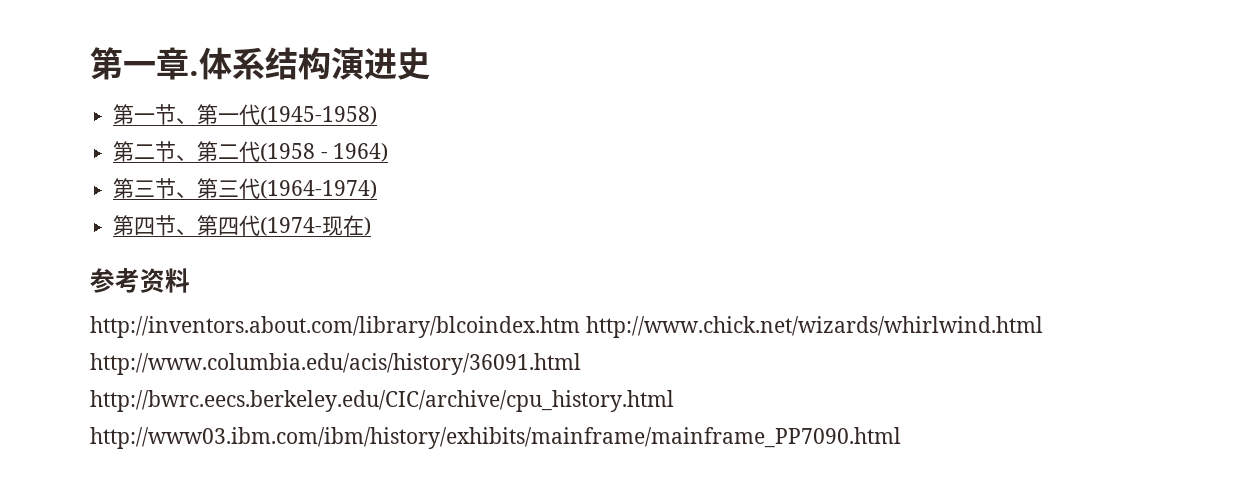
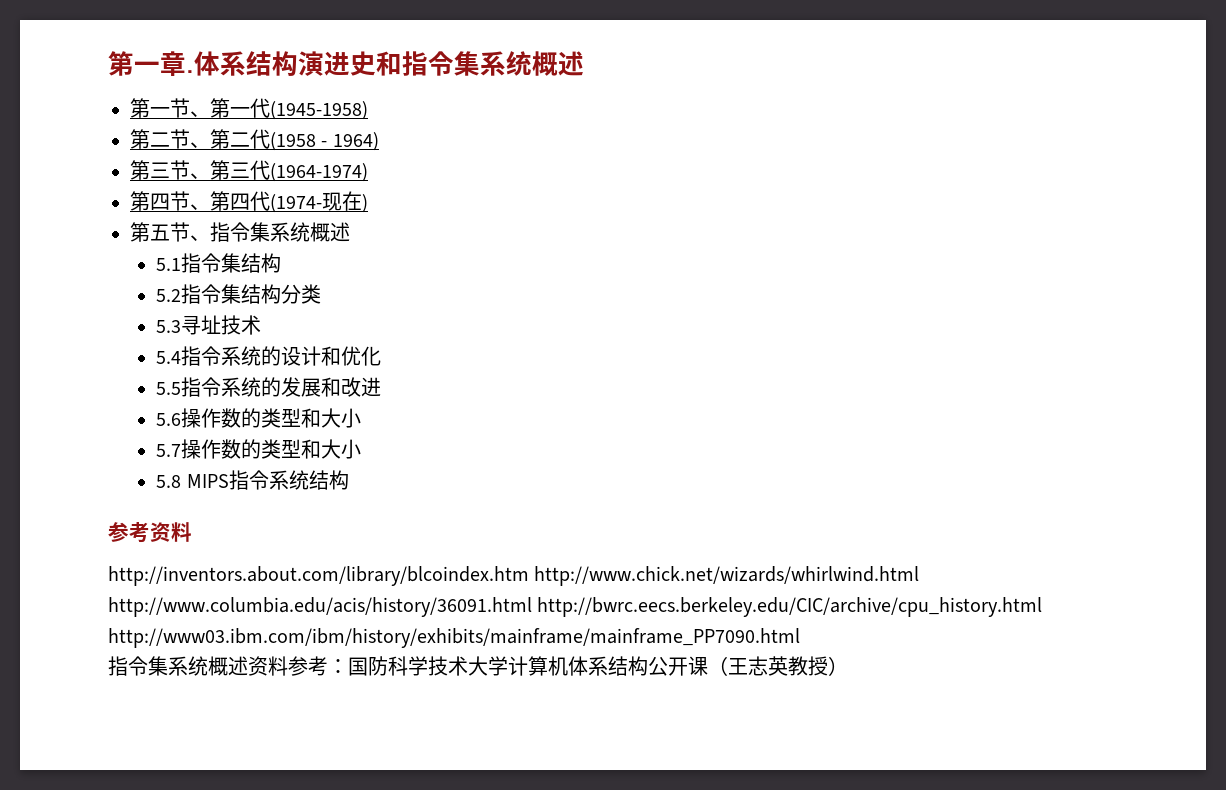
(430, 63) none -> [376,51,584,76] 和指令集系统概述
(372, 226) none -> [130,222,350,242] [156,253,282,273] [156,284,322,304] [156,315,262,335] [156,346,382,366] [156,377,382,397] [156,408,362,428] [156,439,362,459] [156,470,349,490] // 第五节、指令集系统概述 // 5.1指令集结构 // 5.2指令集结构分类 // 5.3寻址技术 // 5.4指令系统的设计和优化 // 5.5指令系统的发展和改进 // 5.6操作数的类型和大小 // 5.7操作数的类型和大小 // 5.8 MIPS指令系统结构
(901, 438) none -> [108,656,848,676] // 指令集系统概述资料参考：国防科学技术大学计算机体系结构公开课（王志英教授）

